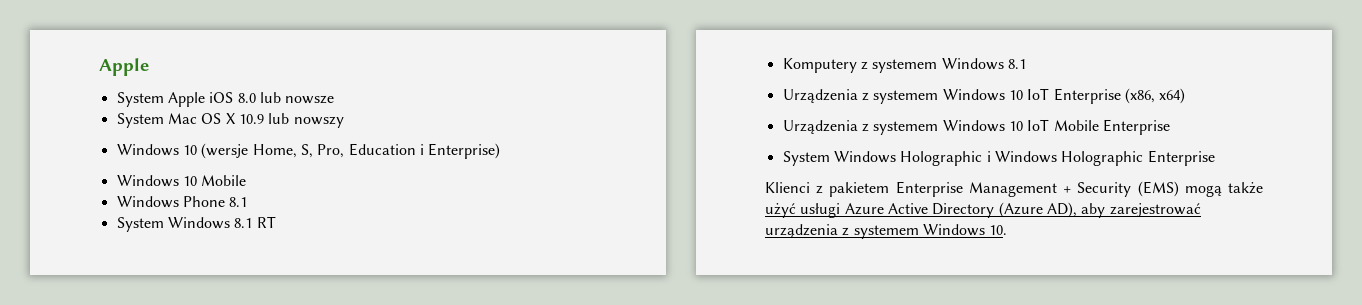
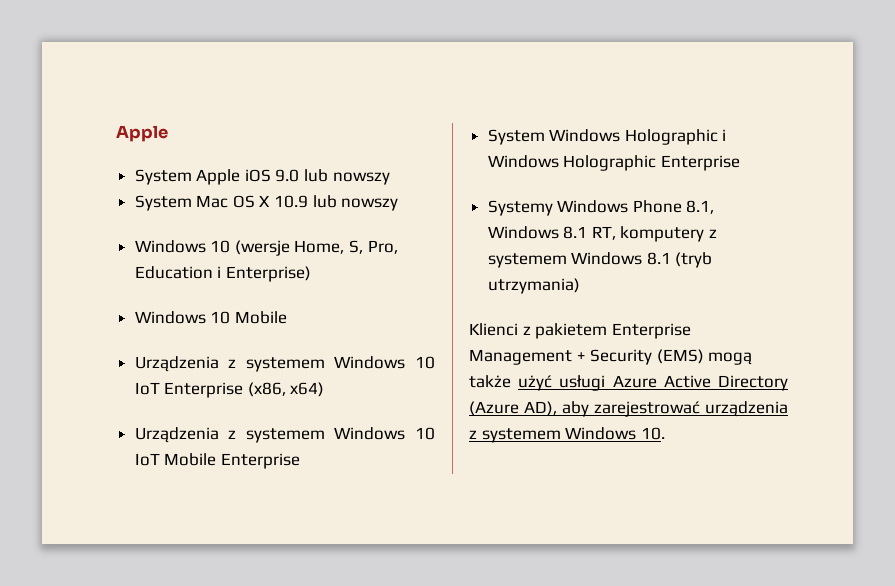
[237,92,335,104] 8.0 lub nowsze -> [275,169,390,185] 9.0 lub nowszy
[116,196,248,208] [116,216,276,232] [782,58,1026,73] // Windows Phone 8.1 // System Windows 8.1 RT // Komputery z systemem Windows 8.1 -> (287, 317) none
(1215, 158) none -> [487,200,715,216] [487,226,718,242] [487,252,713,268] [487,278,580,294] // Systemy Windows Phone 8.1, Windows 8.1 RT, komputery z systemem Windows 8.1 (tryb utrzymania)

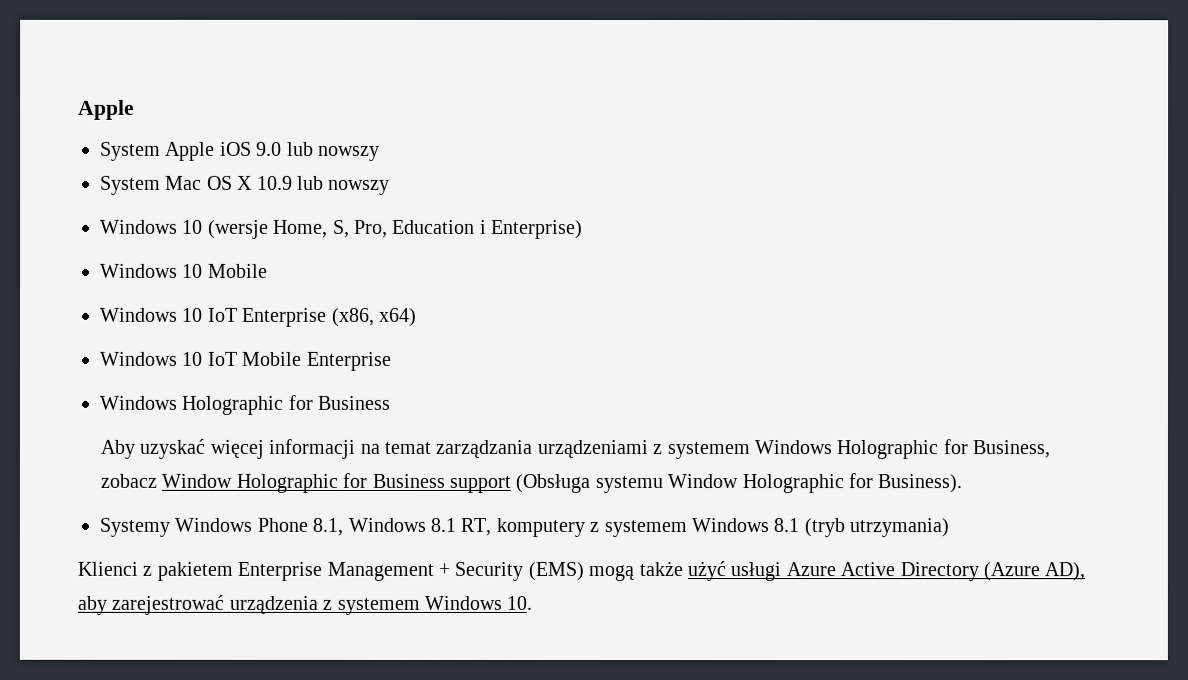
[134,356,325,372] Urządzenia z systemem -> (268, 270) none
[134,427,325,443] Urządzenia z systemem -> (417, 317) none
[487,129,727,145] [487,155,740,171] System Windows Holographic i Windows Holographic Enterprise -> [99,394,391,415] [99,438,1051,460] [99,472,963,494] Windows Holographic for Business // Aby uzyskać więcej informacji na temat zarządzania urządzeniami z systemem Windows Holographic for Business, zobacz Window Holographic for Business support (Obsługa systemu Window Holographic for Business).

